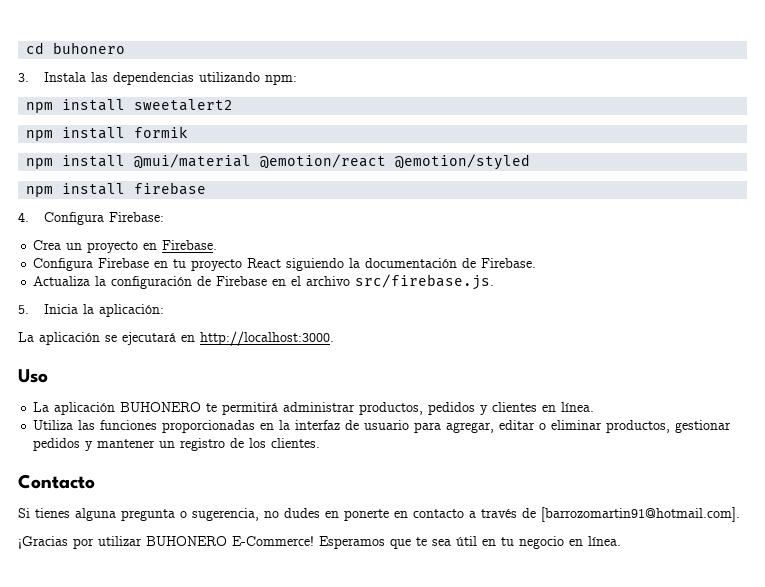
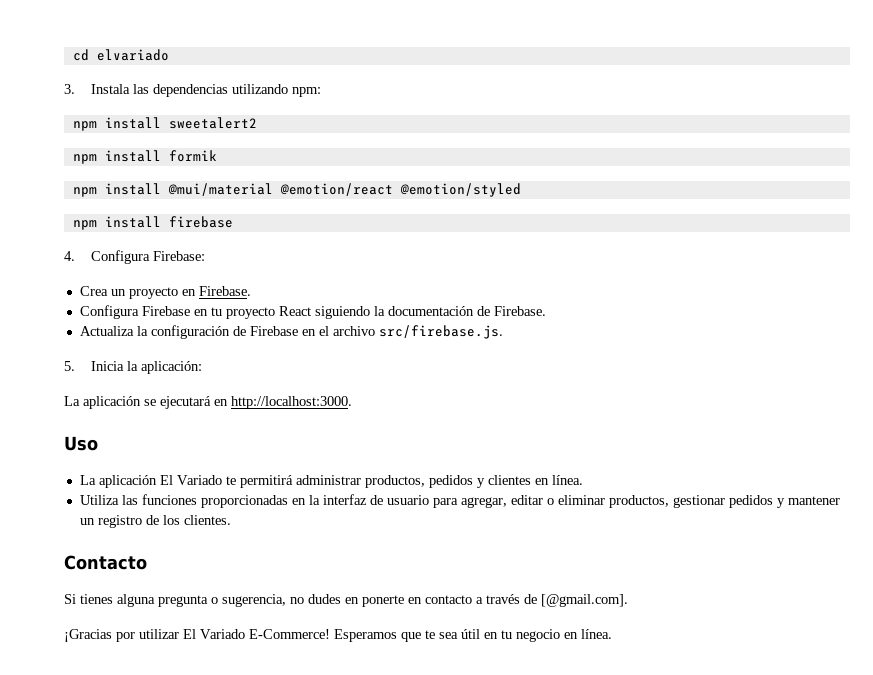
[53,42,126,54] buhonero -> [96,49,169,61] elvariado
[120,402,202,412] BUHONERO -> [159,475,222,485] El Variado
[541,507,740,522] [barrozomartin91@hotmail.com]. -> [541,594,628,607] [@gmail.com].
[146,536,227,546] BUHONERO -> [183,629,245,639] El Variado

